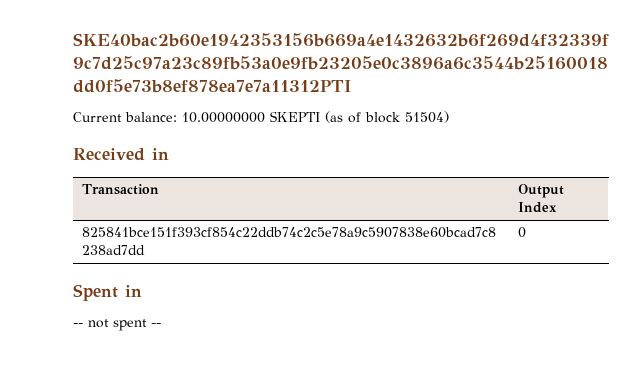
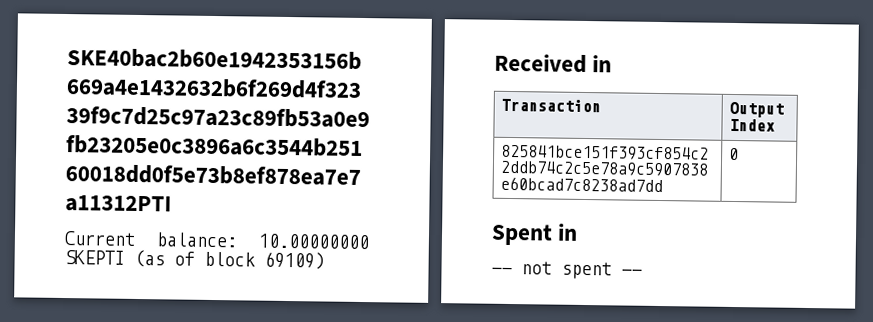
[405,111,449,123] 51504) -> [264,251,325,270] 69109)

